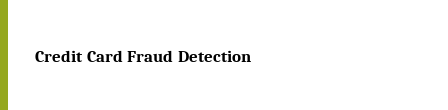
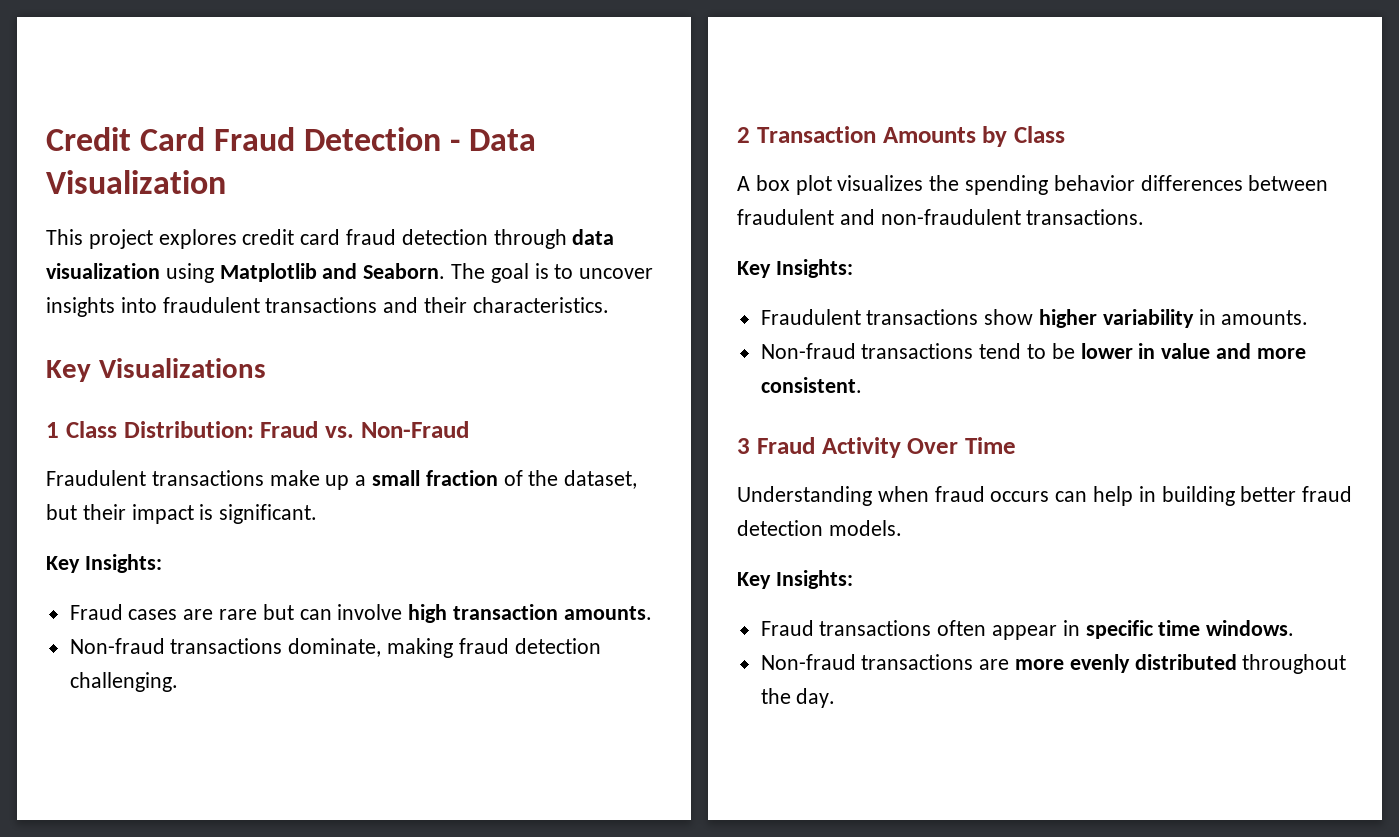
(251, 56) none -> [450,129,537,151] [46,170,226,194] [46,229,615,249] [46,263,654,283] [46,297,609,317] [46,358,266,382] [46,421,469,438] [46,470,638,490] [46,504,318,524] [46,554,162,573] [69,604,652,623] [69,638,601,658] [69,672,178,692] [737,126,1065,147] [737,175,1329,195] [737,209,1145,225] [737,259,853,278] [760,309,1309,328] [760,343,1306,359] [760,377,862,393] [737,437,1016,458] [737,486,1353,506] [737,520,902,536] [737,570,853,589] [760,620,1295,640] [760,654,1347,674] [760,688,836,708] - Data Visualization // This project explores credit card fraud detection through data visualization using Matplotlib and Seaborn. The goal is to uncover insights into fraudulent transactions and their characteristics. // Key Visualizations // 1 Class Distribution: Fraud vs. Non-Fraud // Fraudulent transactions make up a small fraction of the dataset, but their impact is significant. // Key Insights: // Fraud cases are rare but can involve high transaction amounts. // Non-fraud transactions dominate, making fraud detection challenging. // 2 Transaction Amounts by Class // A box plot visualizes the spending behavior differences between fraudulent and non-fraudulent transactions. // Key Insights: // Fraudulent transactions show higher variability in amounts. // Non-fraud transactions tend to be lower in value and more consistent. // 3 Fraud Activity Over Time // Understanding when fraud occurs can help in building better fraud detection models. // Key Insights: // Fraud transactions often appear in specific time windows. // Non-fraud transactions are more evenly distributed throughout the day.

